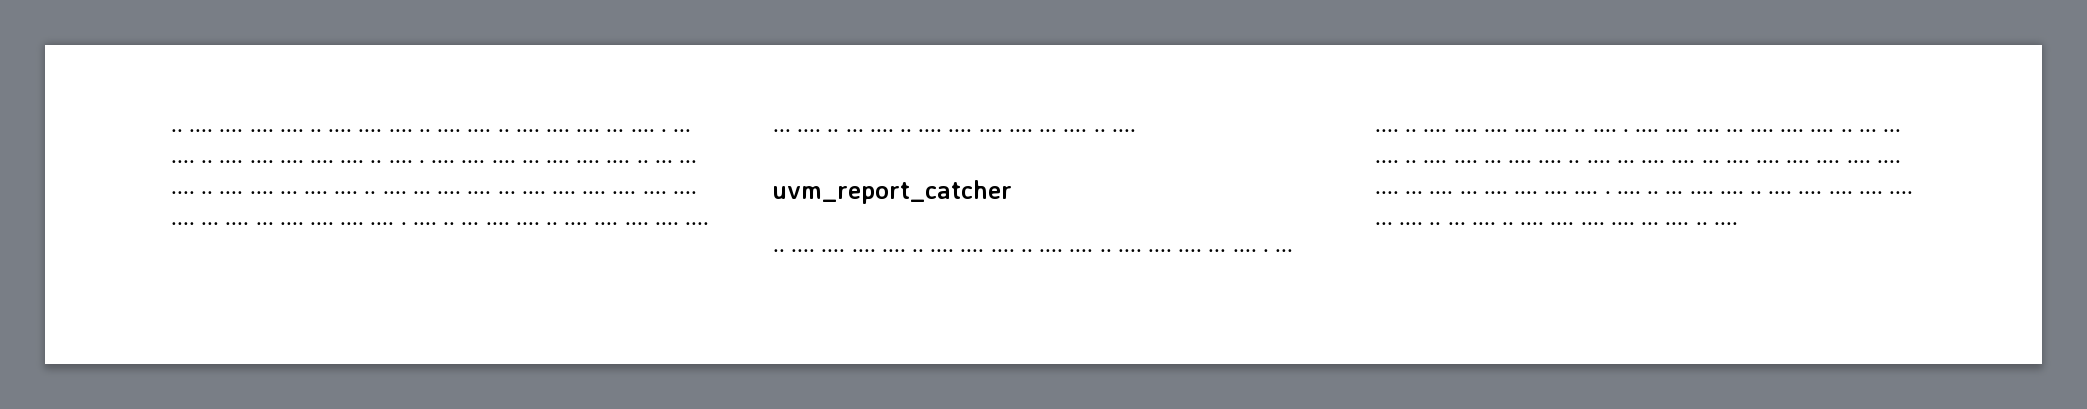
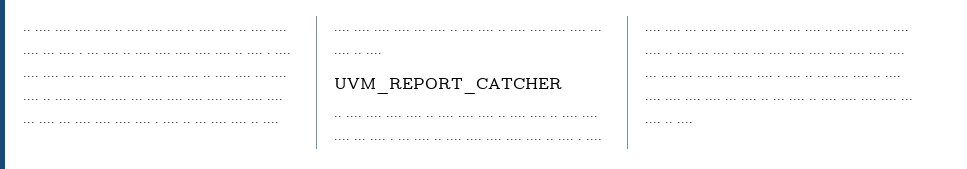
[773,180,1012,204] uvm_report_catcher -> [334,78,562,94] UVM_REPORT_CATCHER

